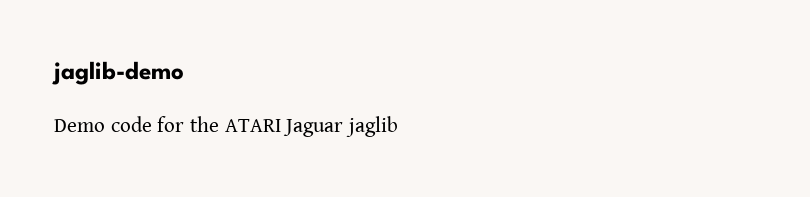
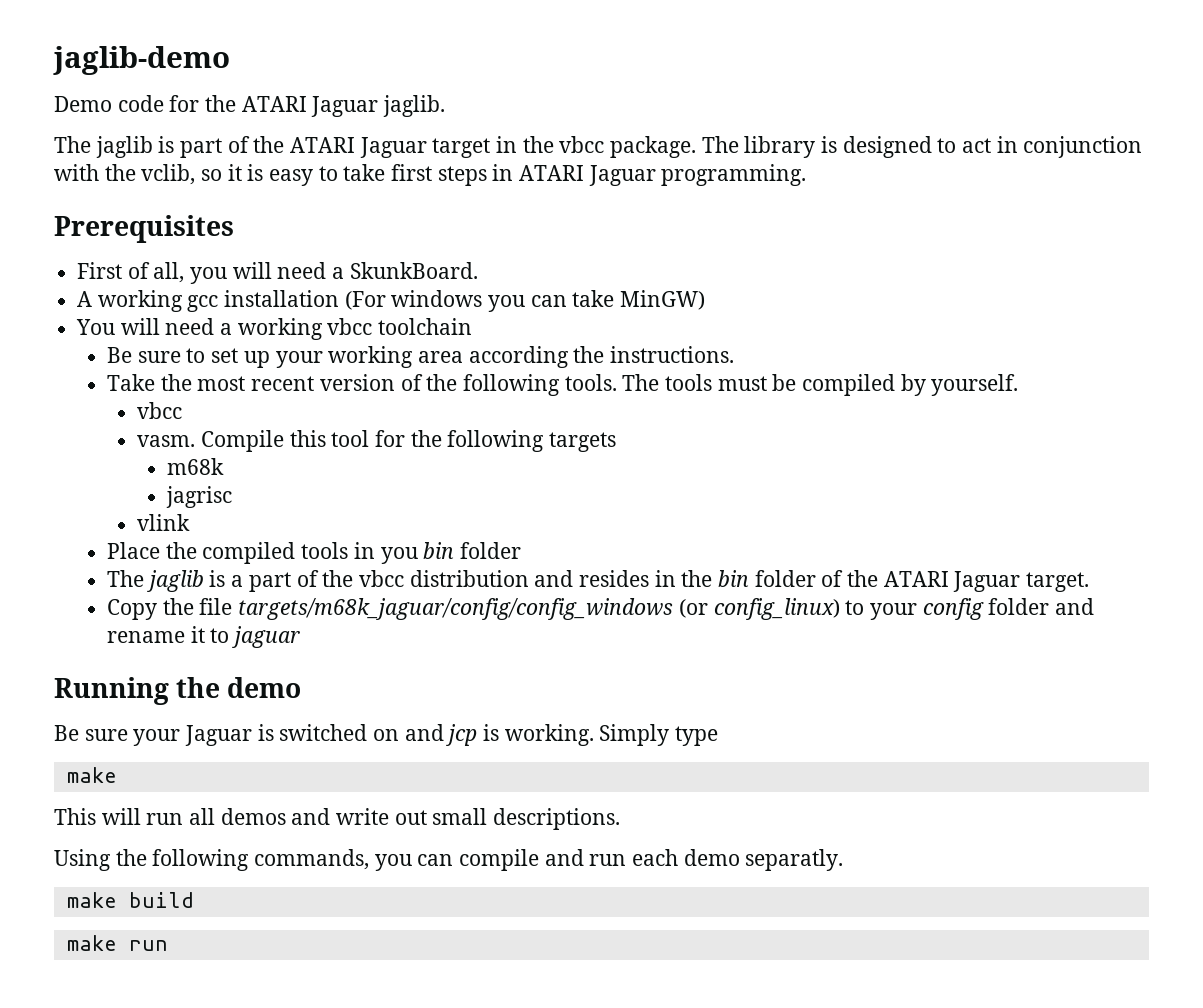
[346,116,399,137] jaglib -> [383,95,446,117] [54,136,1143,158] [54,164,807,186] [54,215,234,243] [77,262,478,284] [77,290,706,312] [76,318,473,340] [107,346,734,368] [107,374,1019,396] [137,402,183,419] [137,430,616,452] [167,458,225,475] [166,486,233,508] [137,514,191,531] [107,542,521,564] [107,570,1089,592] [107,598,1094,620] [107,626,301,648] [54,677,302,705] [54,724,719,746] [66,767,117,783] [54,808,621,830] [54,849,844,871] [66,892,194,908] [66,935,168,951] jaglib. // The jaglib is part of the ATARI Jaguar target in the vbcc package. The library is designed to act in conjunction with the vclib, so it is easy to take first steps in ATARI Jaguar programming. // Prerequisites // First of all, you will need a SkunkBoard. // A working gcc installation (For windows you can take MinGW) // You will need a working vbcc toolchain // Be sure to set up your working area according the instructions. // Take the most recent version of the following tools. The tools must be compiled by yourself. // vbcc // vasm. Compile this tool for the following targets // m68k // jagrisc // vlink // Place the compiled tools in you bin folder // The jaglib is a part of the vbcc distribution and resides in the bin folder of the ATARI Jaguar target. // Copy the file targets/m68k_jaguar/config/config_windows (or config_linux) to your config folder and rename it to jaguar // Running the demo // Be sure your Jaguar is switched on and jcp is working. Simply type // make // This will run all demos and write out small descriptions. // Using the following commands, you can compile and run each demo separatly. // make build // make run

